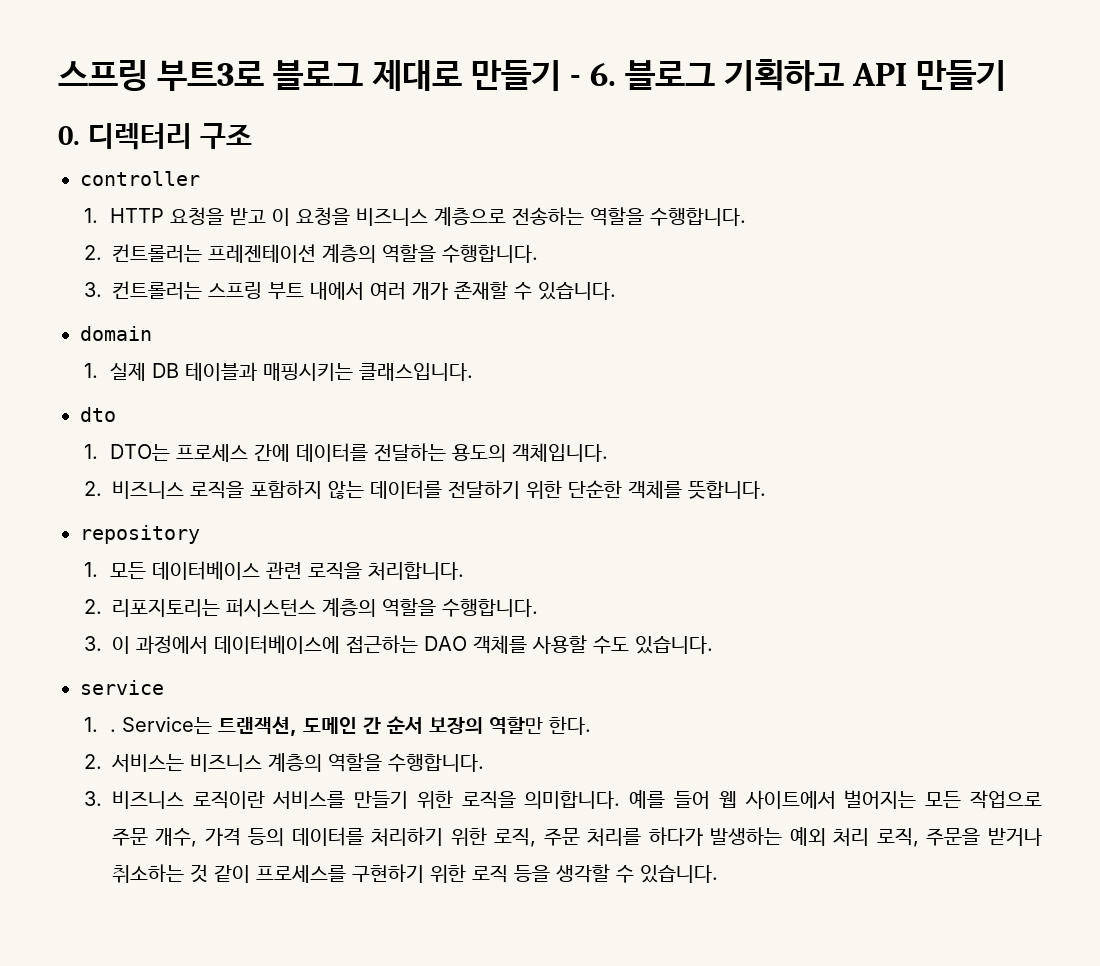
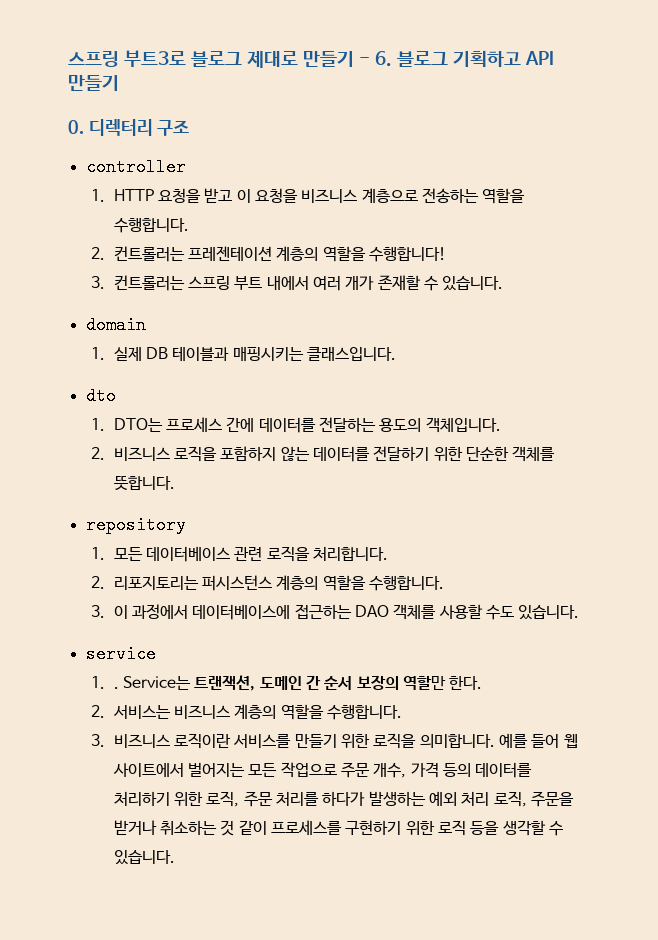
[441,244,538,263] 수행합니다. -> [368,246,446,262] 수행합니다!

